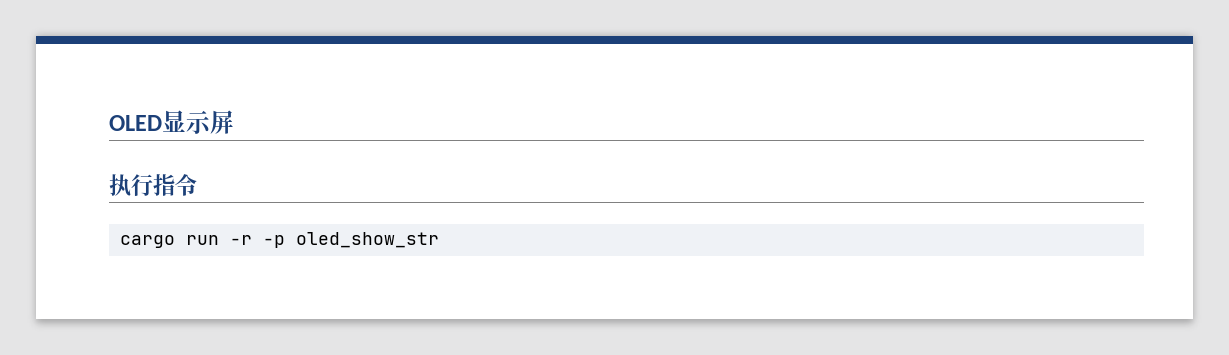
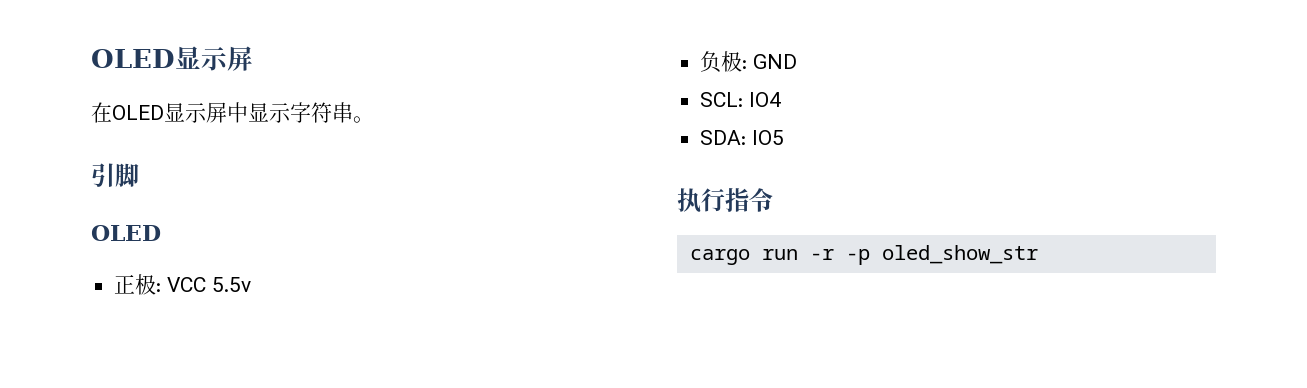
[109,110,234,134] OLED显示屏 -> [91,46,253,71] [91,102,374,123] [91,163,139,187] [91,225,161,241] [114,274,252,295] [700,51,798,73] [700,92,782,107] [700,130,785,145] OLED显示屏 // 在OLED显示屏中显示字符串。 // 引脚 // OLED // 正极: VCC 5.5v // 负极: GND // SCL: IO4 // SDA: IO5

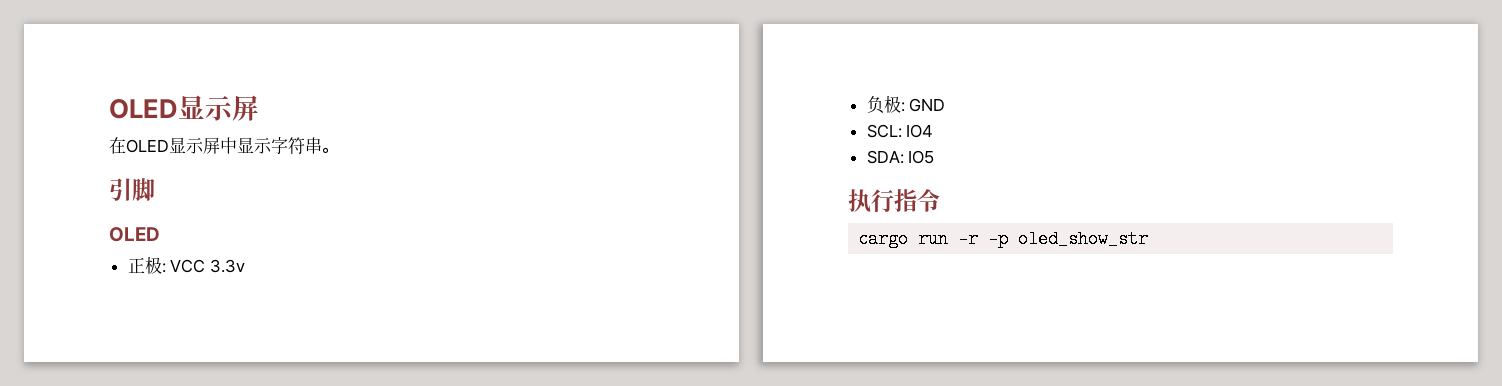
[212,277,252,292] 5.5v -> [209,259,245,273] 3.3v

